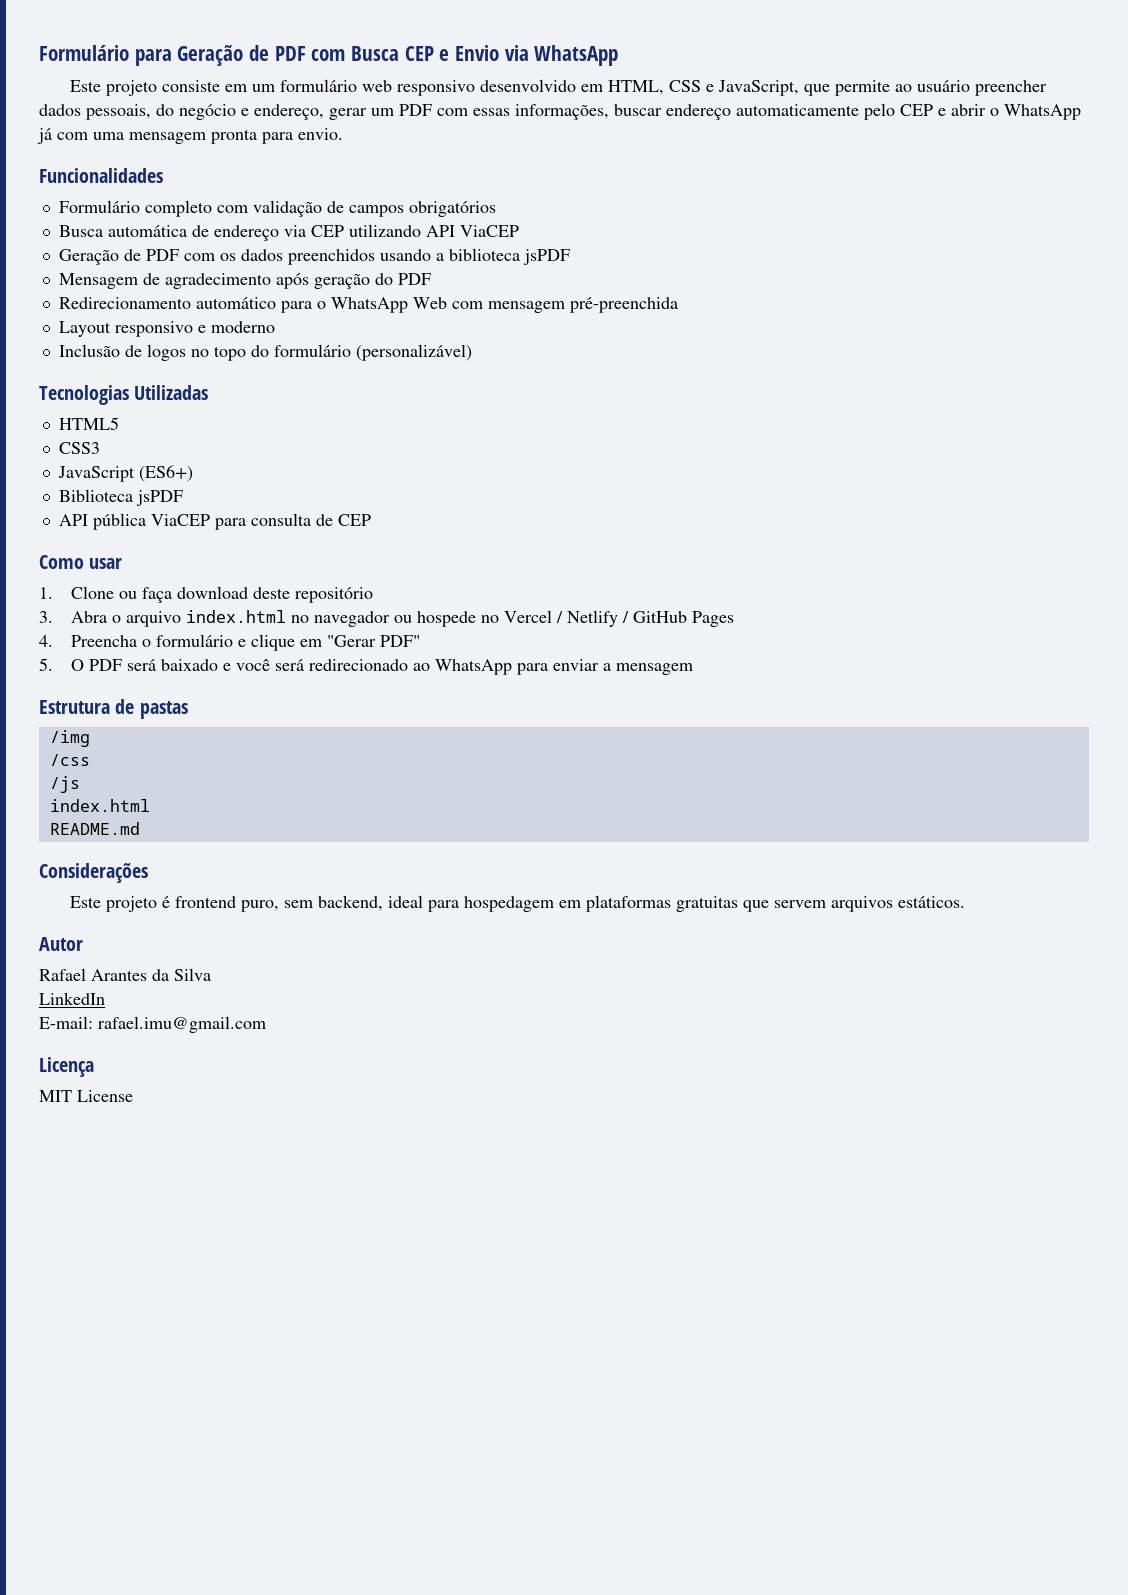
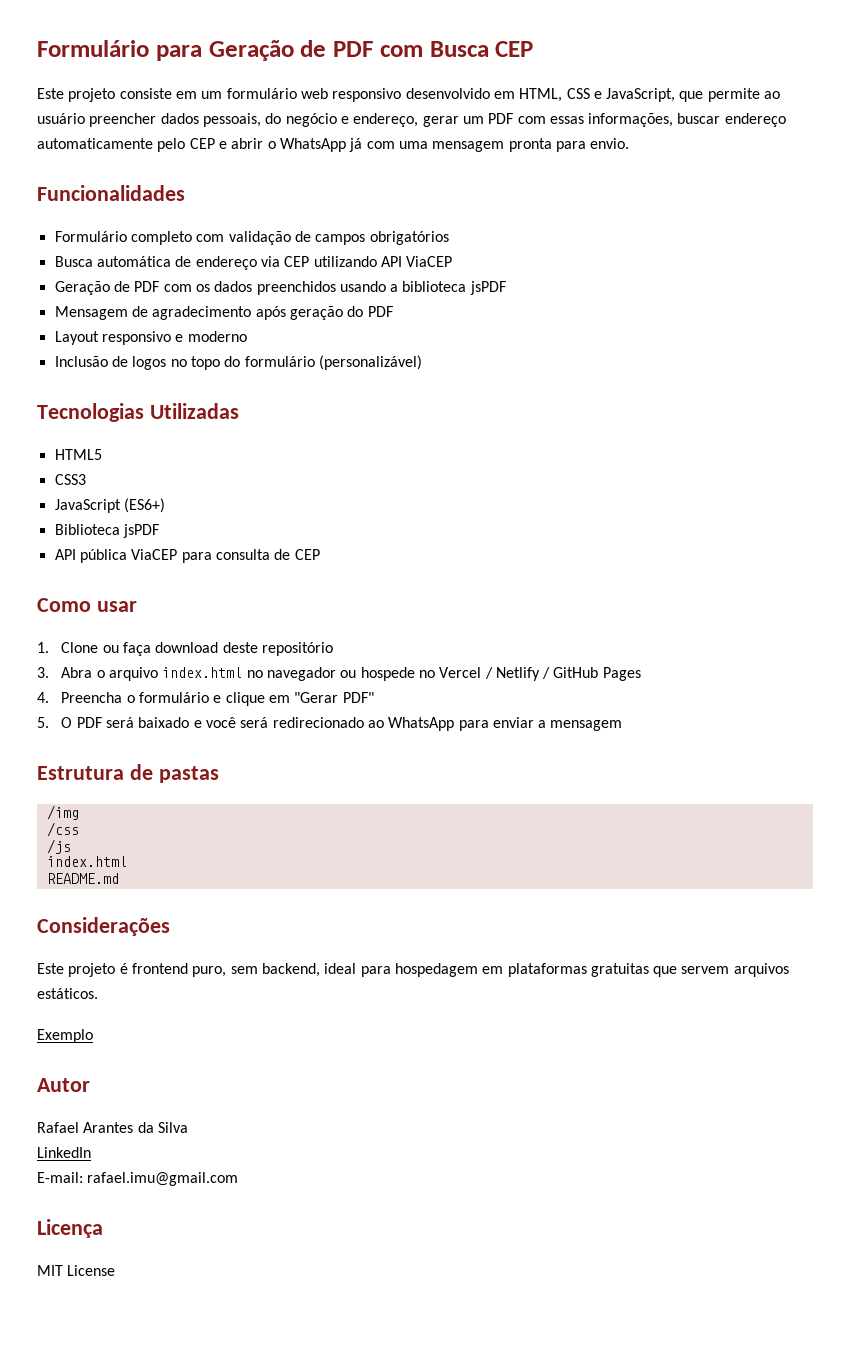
[439,45,619,66] e Envio via WhatsApp -> (534, 49) none
[58,297,678,313] // Redirecionamento automático para o WhatsApp Web com mensagem pré-preenchida -> (393, 311) none
(965, 902) none -> [37,1029,93,1043] // Exemplo

